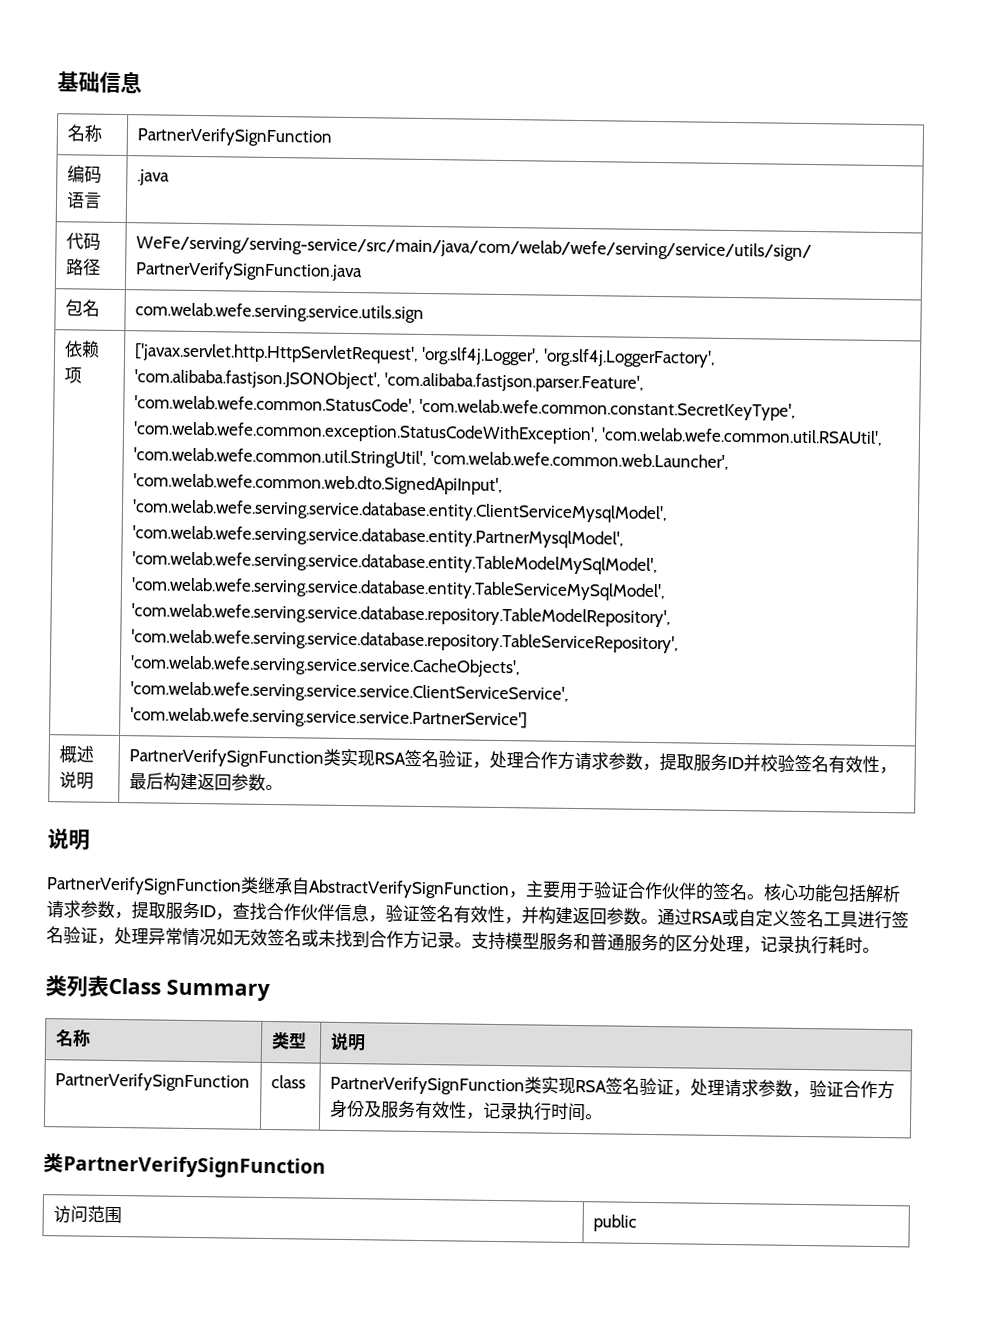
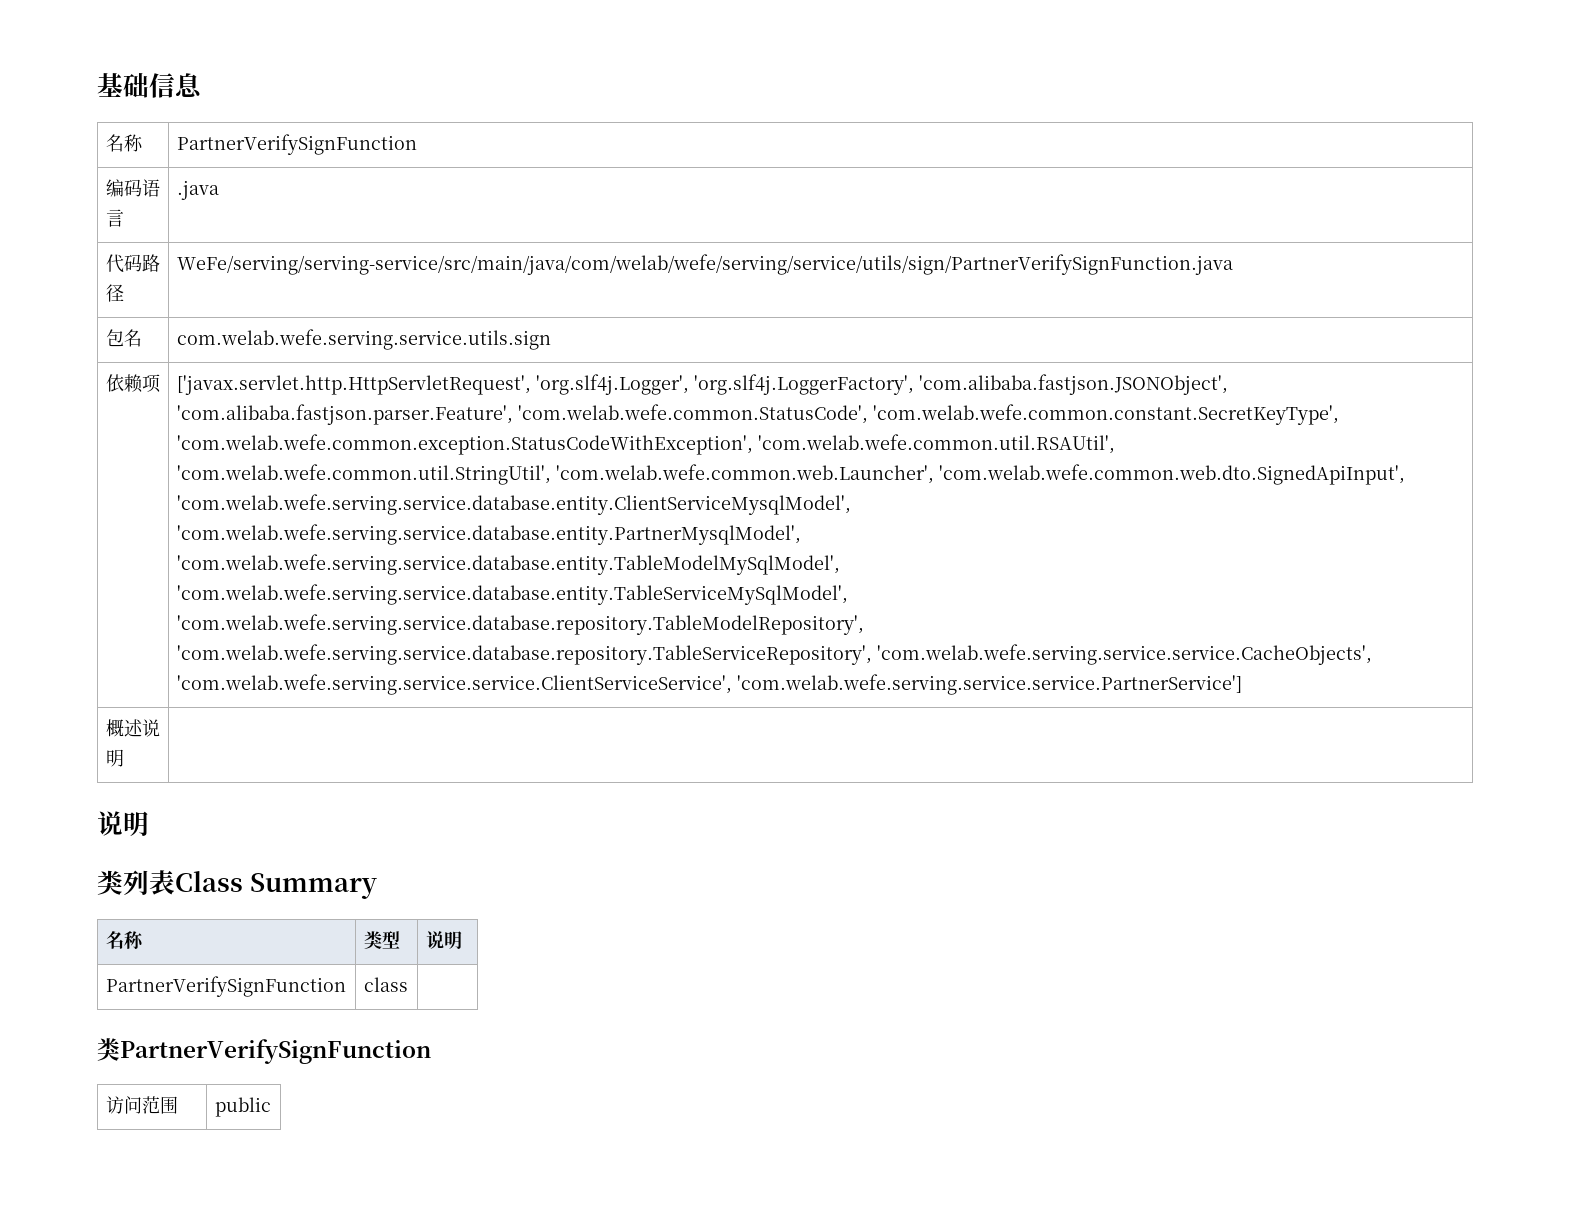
[128,748,897,775] [128,772,283,791] [47,828,90,851] [46,876,901,904] [46,900,909,930] [46,926,880,955] PartnerVerifySignFunction类实现RSA签名验证，处理合作方请求参数，提取服务ID并校验签名有效性，最后构建返回参数。 // 说明 // PartnerVerifySignFunction类继承自AbstractVerifySignFunction，主要用于验证合作伙伴的签名。核心功能包括解析请求参数，提取服务ID，查找合作伙伴信息，验证签名有效性，并构建返回参数。通过RSA或自定义签名工具进行签名验证，处理异常情况如无效签名或未找到合作方记录。支持模型服务和普通服务的区分处理，记录执行耗时。 -> [97,811,149,836] // 说明
[329,1075,895,1100] [329,1099,603,1122] PartnerVerifySignFunction类实现RSA签名验证，处理请求参数，验证合作方身份及服务有效性，记录执行时间。 -> (408, 984) none

